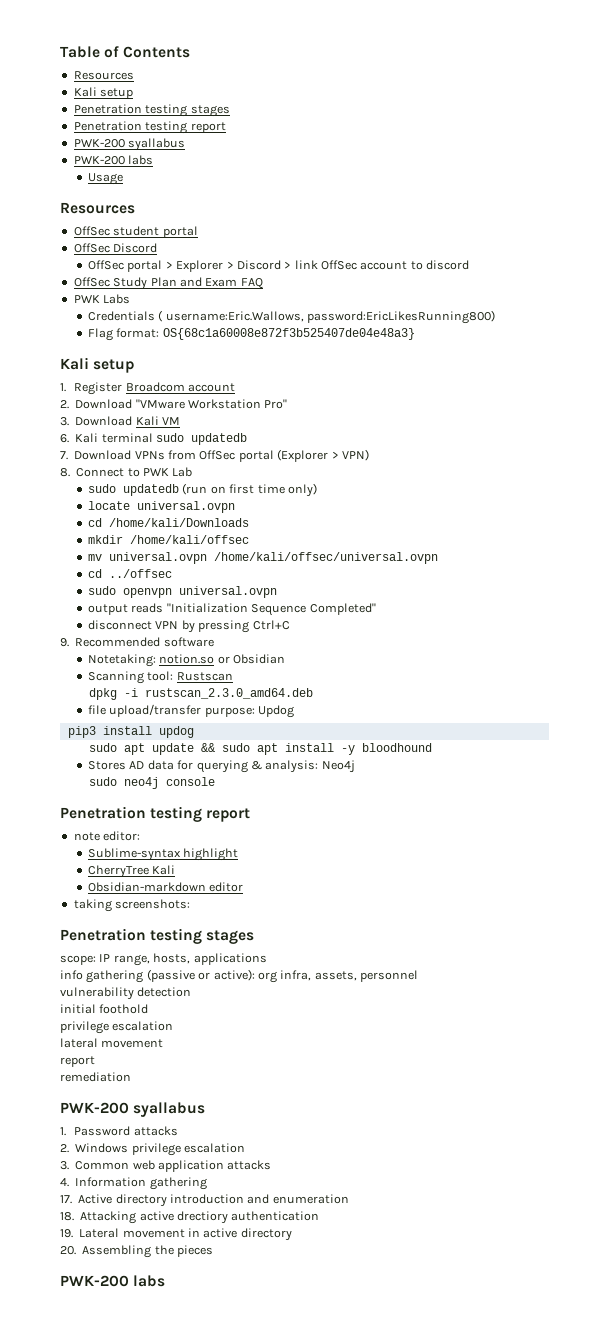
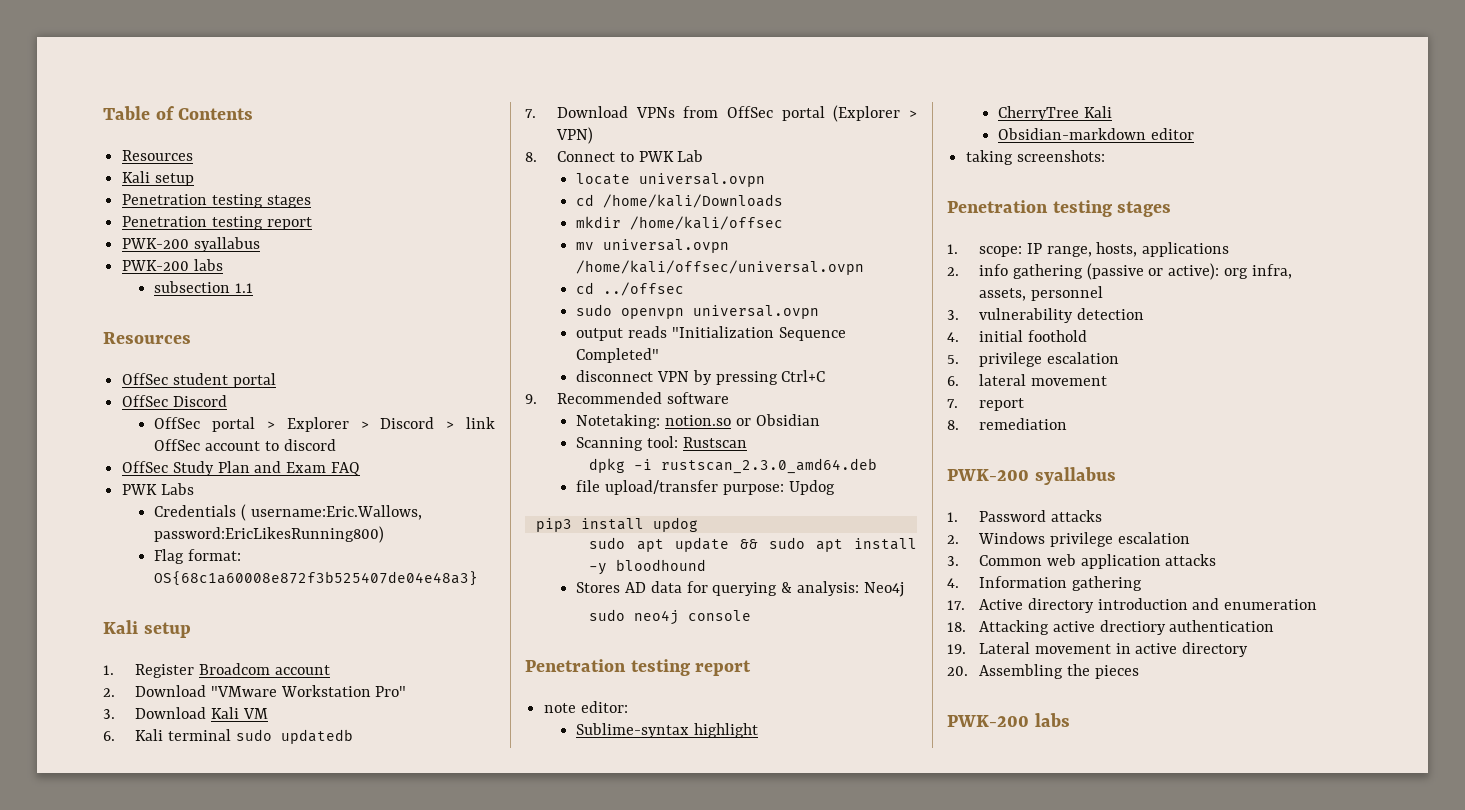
[88,173,124,185] Usage -> [154,281,254,293] subsection 1.1
[88,483,317,497] // sudo updatedb (run on first time only) -> (704, 156) none
(255, 937) none -> [947,244,958,254] 1.
(267, 959) none -> [947,267,959,276] 2.
(418, 976) none -> [947,310,959,320] 3.
(192, 992) none -> [947,332,959,342] 4.
[60,1021,174,1034] privilege escalation // -> [947,352,1119,367] [947,376,959,386] 5. privilege escalation // 6.
[60,1056,95,1067] report // -> [947,398,1025,411] [947,420,959,430] 7. report // 8.

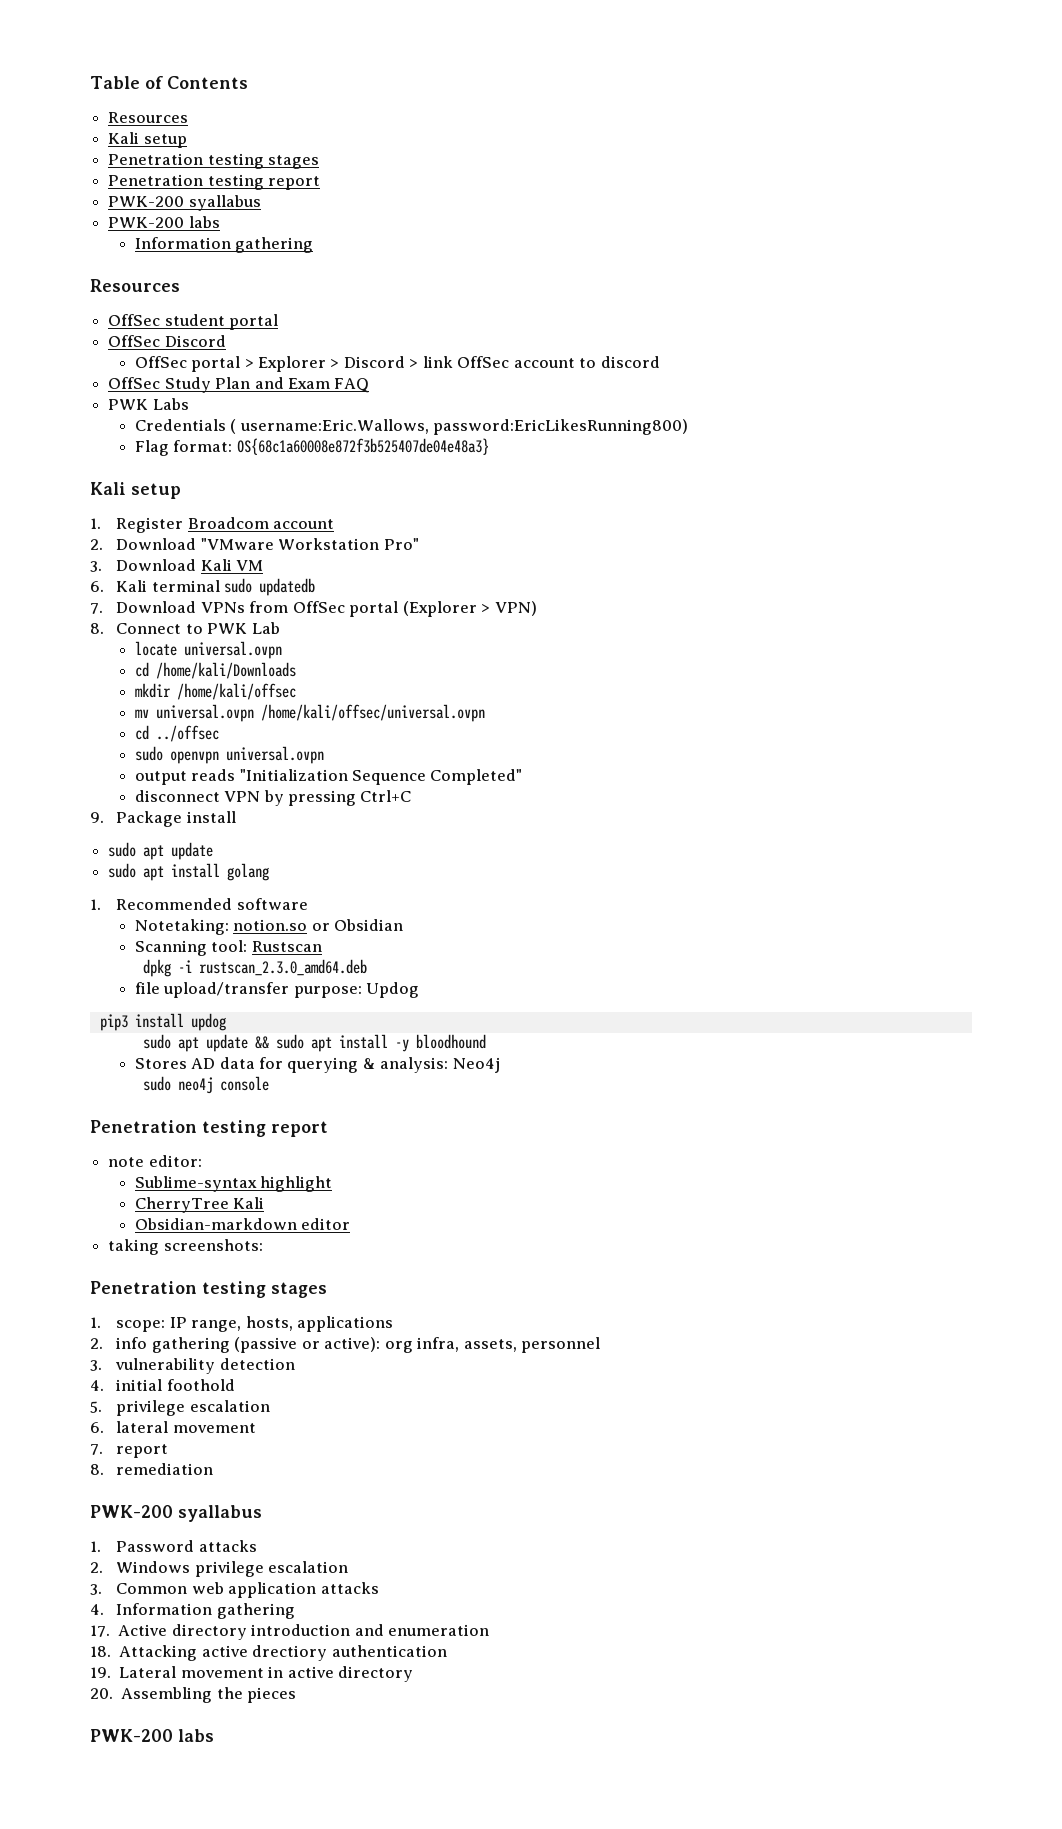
[154,281,254,293] subsection 1.1 -> [134,237,314,253] Information gathering
(537, 399) none -> [116,811,236,827] [108,842,214,860] [108,863,270,881] [90,899,101,910] Package install // sudo apt update // sudo apt install golang // 1.

